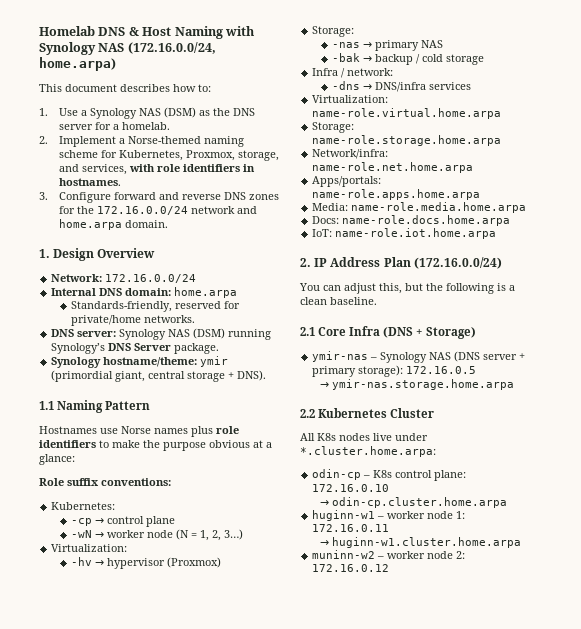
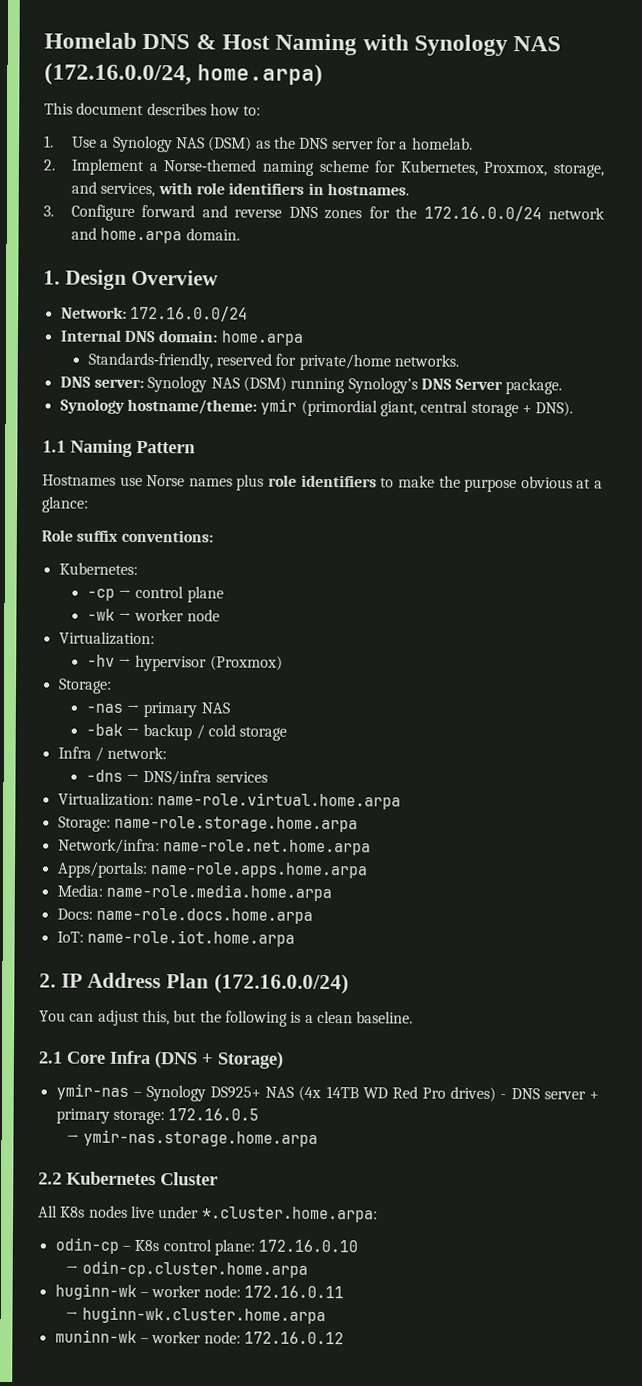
[70,530,92,538] -wN -> [86,608,115,621] -wk
[175,529,243,541] (N = 1, 2, 3…) -> (220, 615) none
[429,351,481,362] NAS (DNS -> [210,1085,540,1102] DS925+ NAS (4x 14TB WD Red Pro drives) - DNS
[358,365,404,377] storage): -> [112,1109,165,1125] storage:
[312,510,466,521] huginn-w1 – worker node 1: -> [54,1283,241,1300] huginn-wk – worker node:
[331,537,521,548] [312,550,466,559] huginn-w1.cluster.home.arpa // muninn-w2 – worker node 2: -> [82,1306,327,1325] [54,1329,241,1344] huginn-wk.cluster.home.arpa // muninn-wk – worker node:

